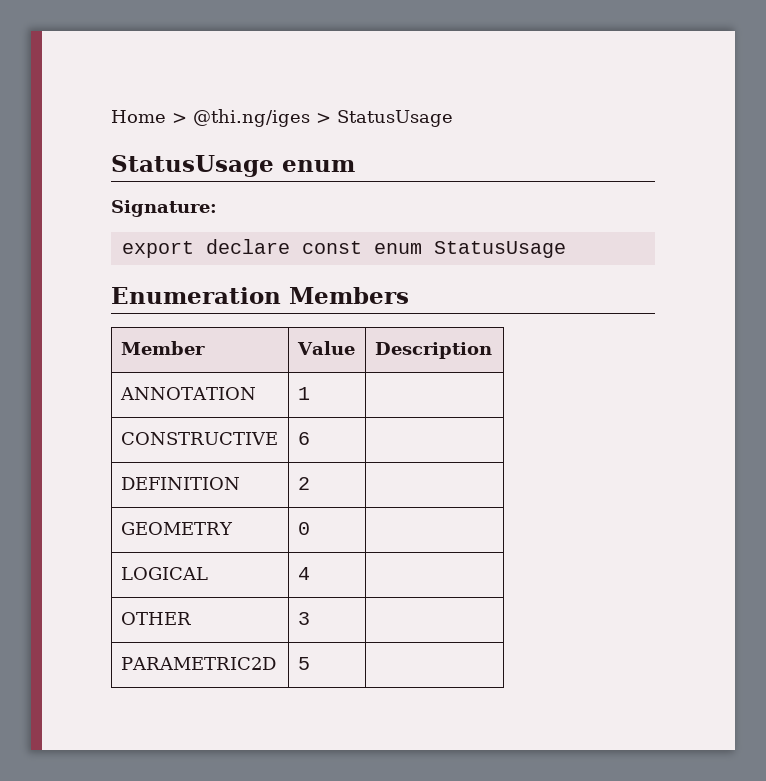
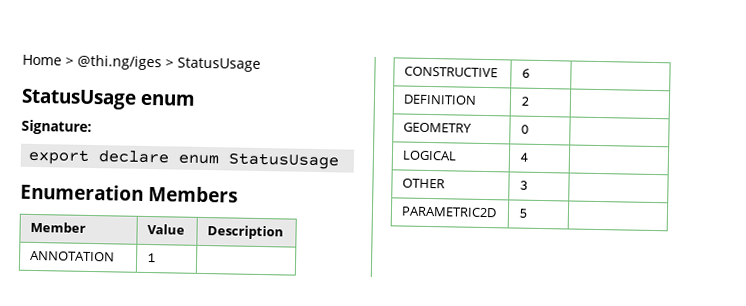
[301,241,362,254] const -> (170, 157) none

